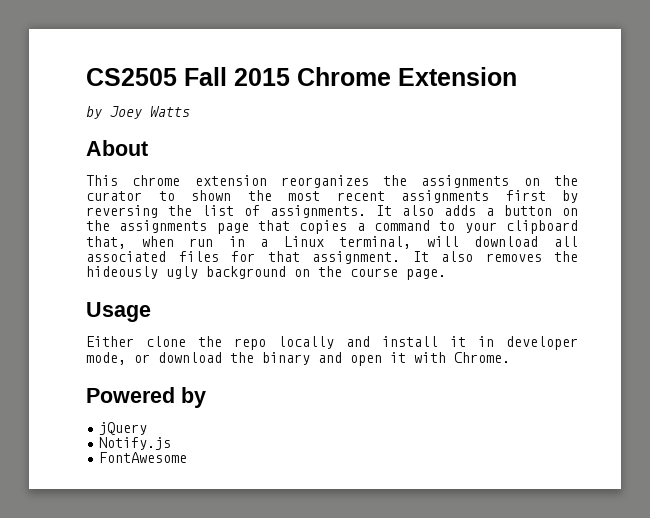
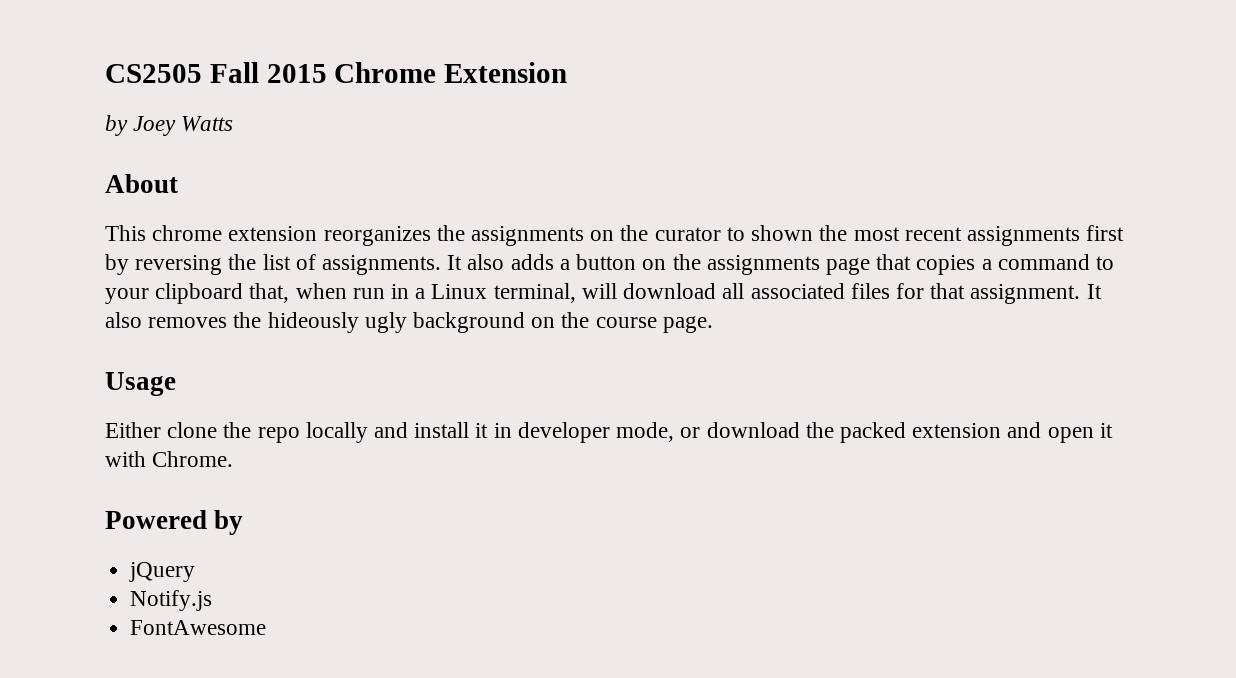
[262,352,310,365] binary -> [839,422,1002,443] packed extension

